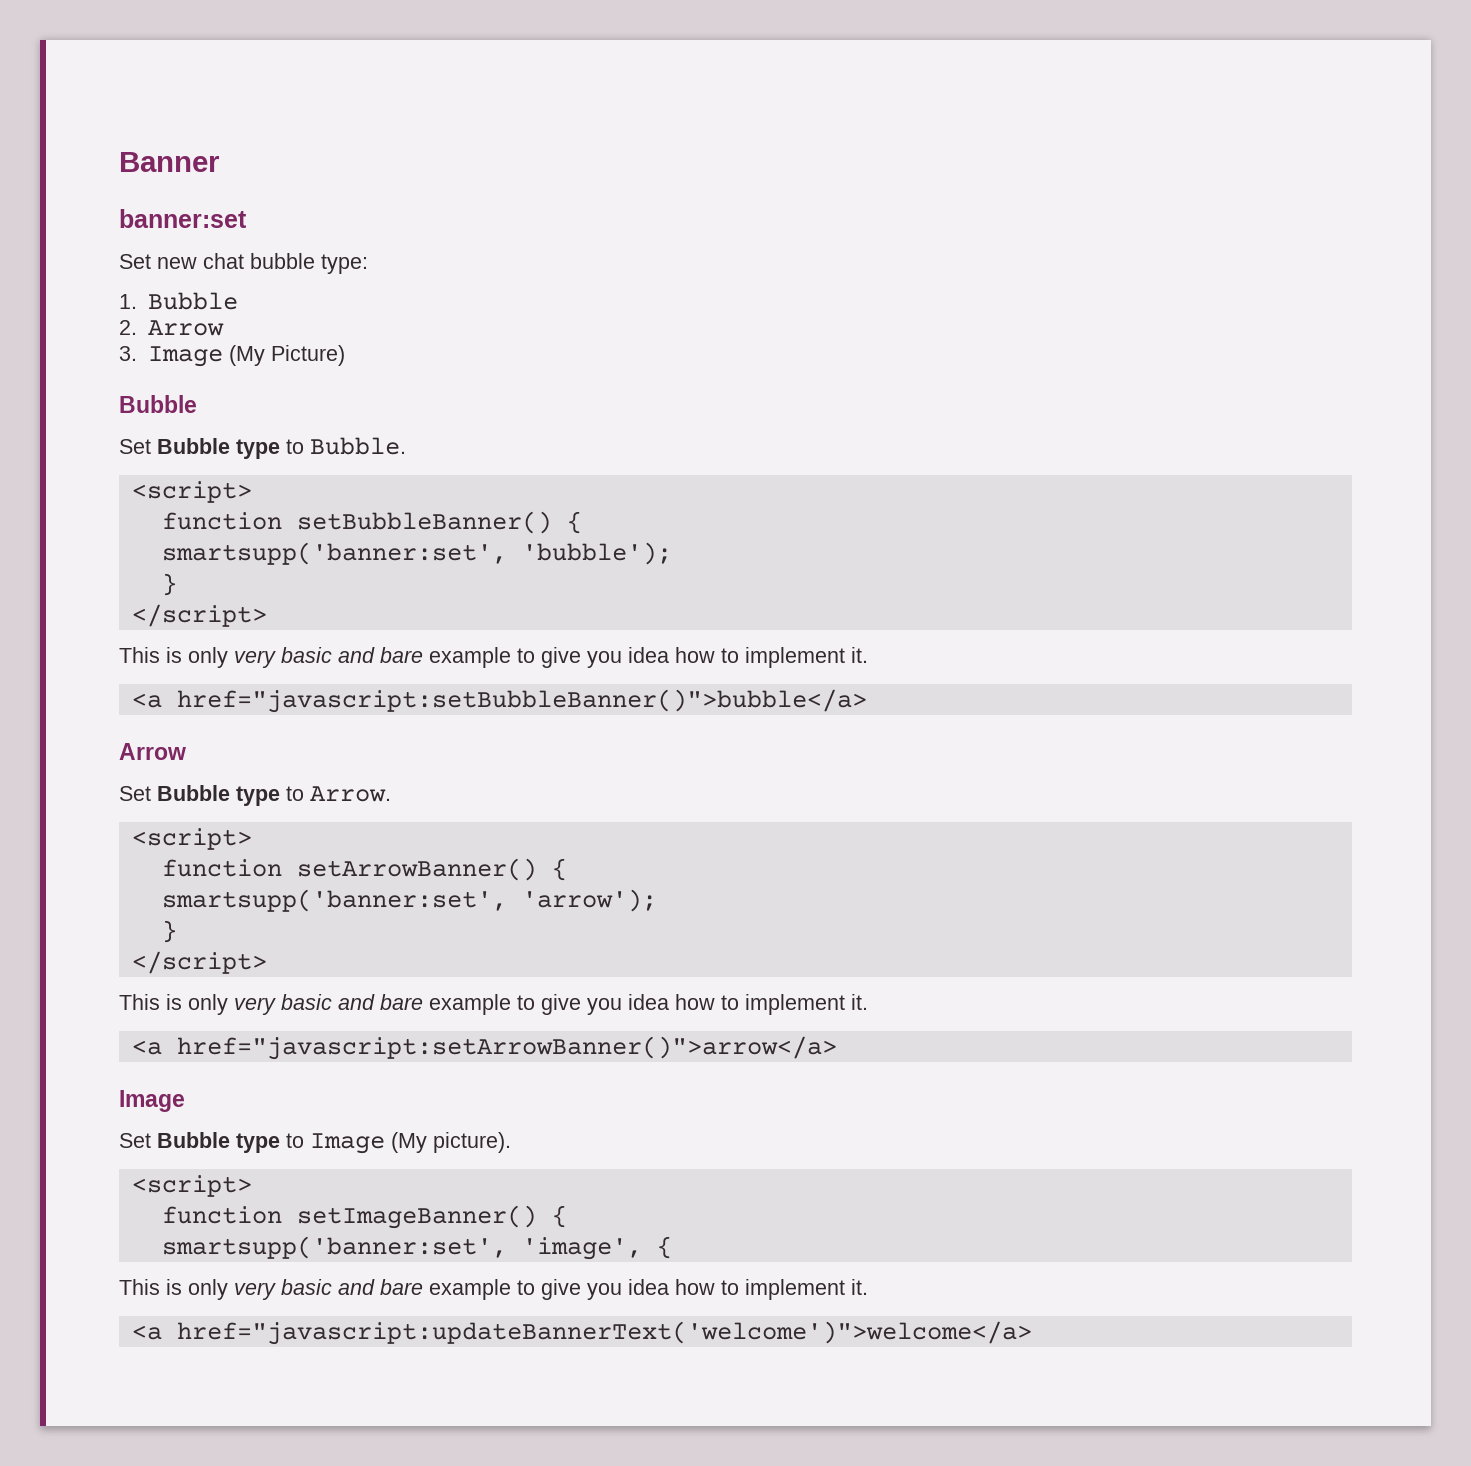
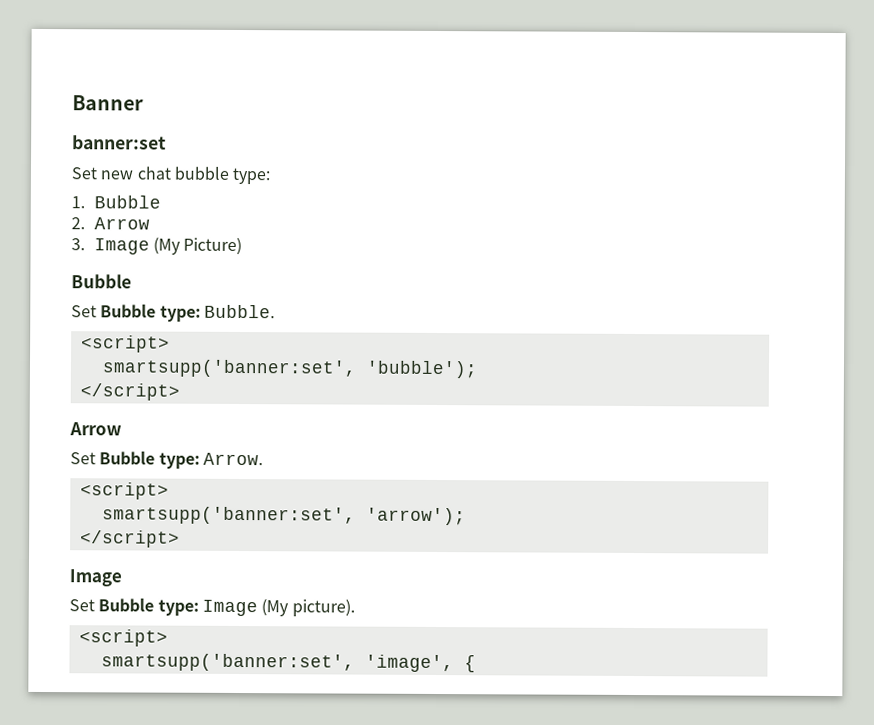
[236,439,304,459] type to -> [159,305,201,322] type:
[161,511,582,534] // function setBubbleBanner() { -> (170, 344) none
[161,573,177,596] [131,604,267,627] [119,647,868,668] [131,689,867,713] // } // </script> // This is only very basic and bare example to give you idea how to implement it. // <a href="javascript:setBubbleBanner()">bubble</a> -> [79,383,180,401] // </script>
[236,786,304,806] type to -> [158,452,200,469] type:
[161,858,567,881] // function setArrowBanner() { -> (169, 491) none
[161,920,177,943] [131,951,267,974] [119,994,868,1015] [131,1036,837,1060] // } // </script> // This is only very basic and bare example to give you idea how to implement it. // <a href="javascript:setArrowBanner()">arrow</a> -> [79,530,180,548] // </script>
[236,1133,304,1153] type to -> [157,599,199,616] type:
[161,1205,567,1229] // function setImageBanner() { -> (168, 638) none
[119,1279,868,1300] [131,1321,1032,1345] // This is only very basic and bare example to give you idea how to implement it. // <a href="javascript:updateBannerText('welcome')">welcome</a> -> (476, 664) none

